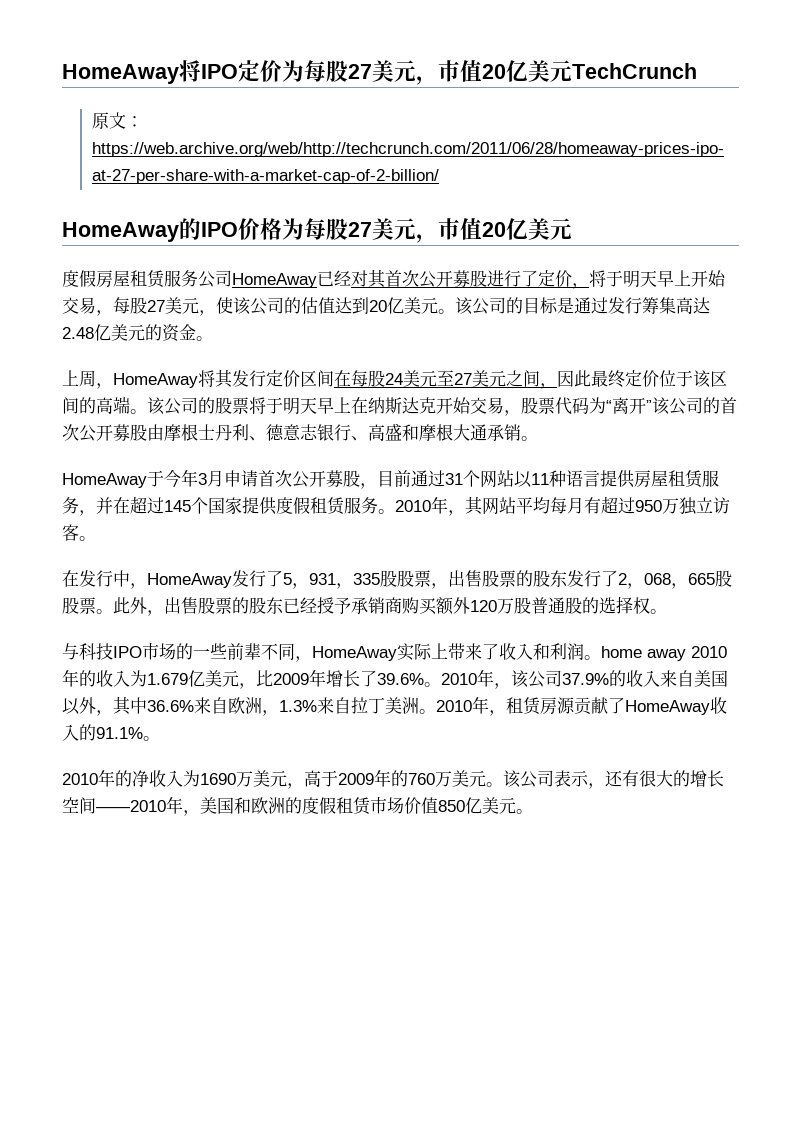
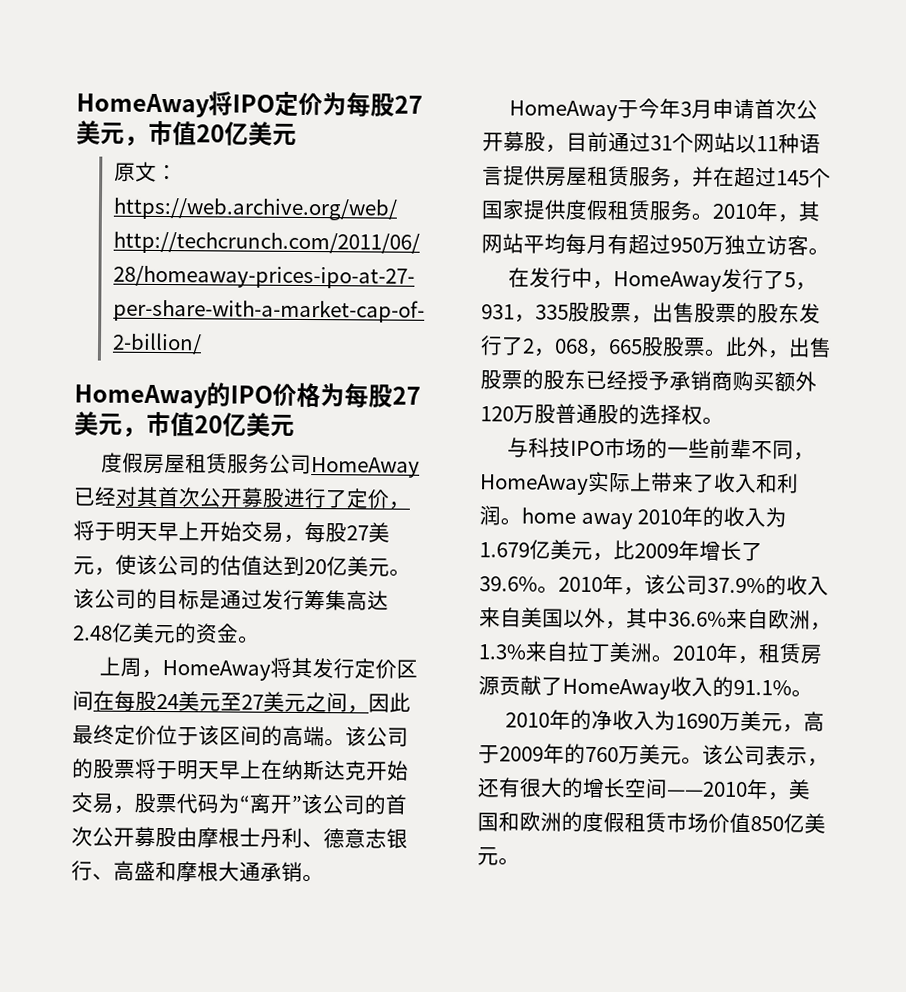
[572,63,697,79] TechCrunch -> (297, 134) none

